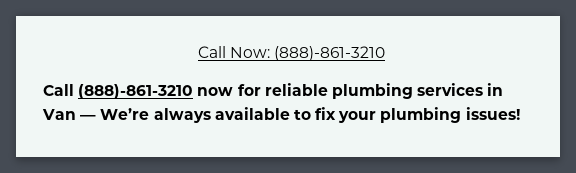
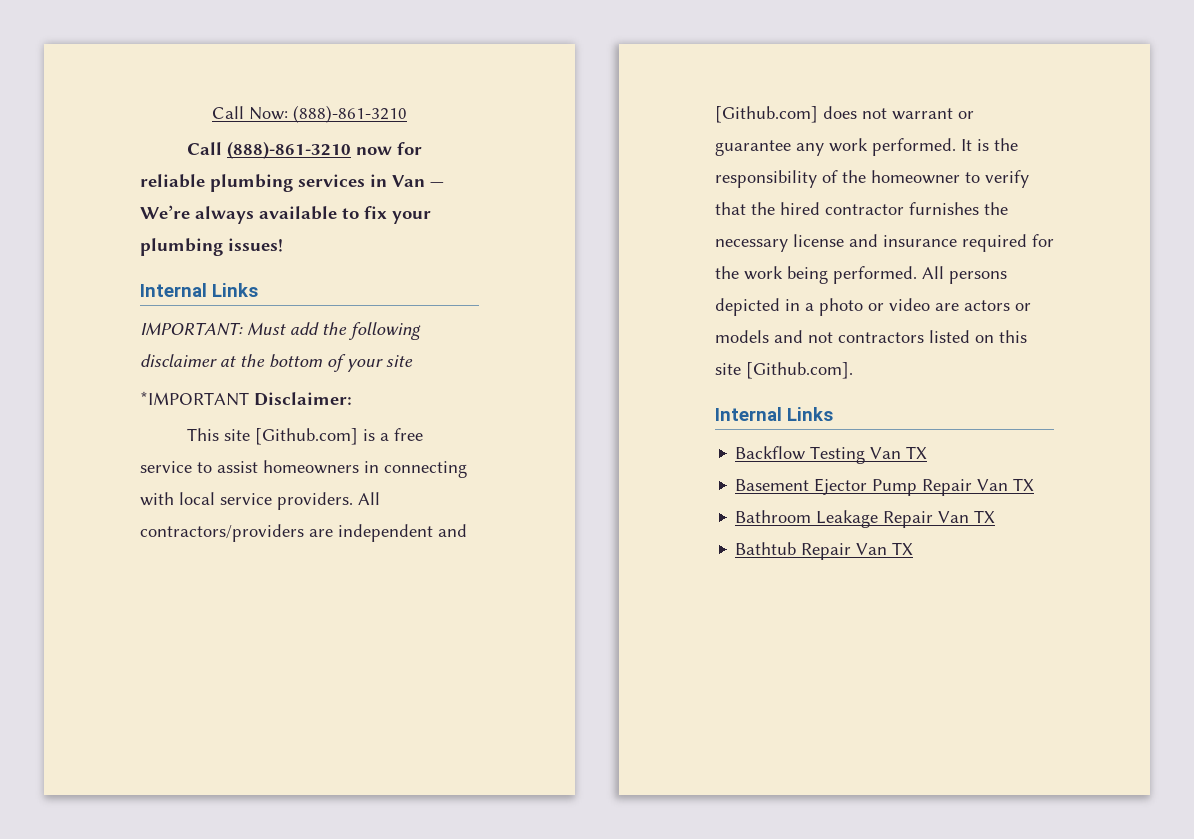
(520, 113) none -> [140,283,258,297] [140,322,421,340] [140,354,413,372] [140,391,352,406] [187,428,424,445] [140,460,467,478] [140,492,380,510] [140,524,467,542] [715,106,974,123] [715,138,1018,156] [715,170,1029,188] [715,202,1008,215] [715,234,1054,252] [715,266,1007,284] [715,298,1031,316] [715,330,1027,343] [715,362,853,379] [715,407,833,421] [735,446,928,464] [735,478,1035,496] [735,510,996,528] [735,542,914,560] // Internal Links // IMPORTANT: Must add the following disclaimer at the bottom of your site // *IMPORTANT Disclaimer: // This site [Github.com] is a free service to assist homeowners in connecting with local service providers. All contractors/providers are independent and [Github.com] does not warrant or guarantee any work performed. It is the responsibility of the homeowner to verify that the hired contractor furnishes the necessary license and insurance required for the work being performed. All persons depicted in a photo or video are actors or models and not contractors listed on this site [Github.com]. // Internal Links // Backflow Testing Van TX // Basement Ejector Pump Repair Van TX // Bathroom Leakage Repair Van TX // Bathtub Repair Van TX

